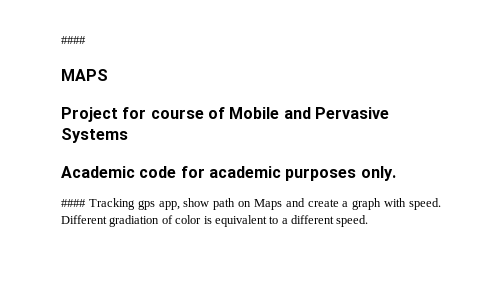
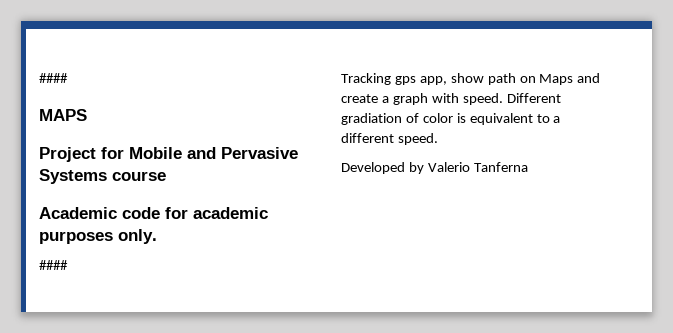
[150,107,225,119] course of -> (124, 153) none
(128, 135) none -> [112,171,166,181] course
(86, 203) none -> (68, 265) //
(369, 221) none -> [341,162,528,174] // Developed by Valerio Tanferna

